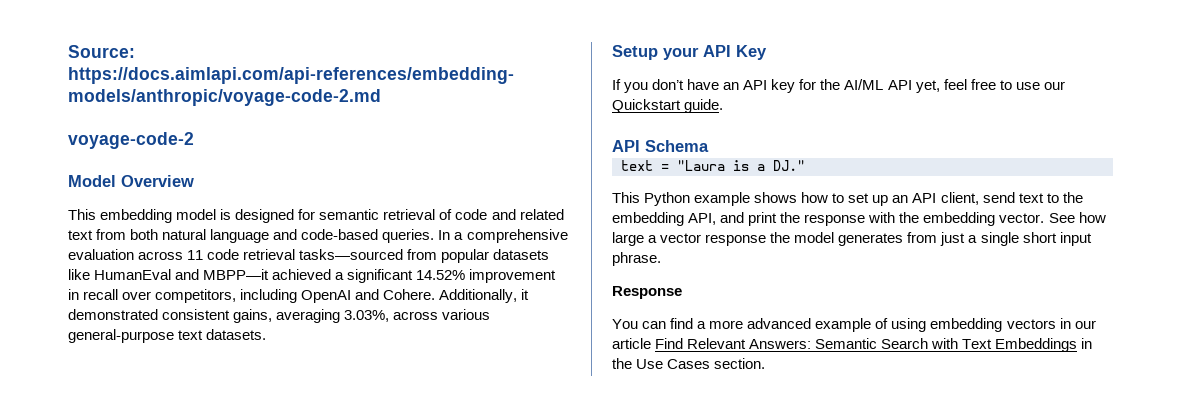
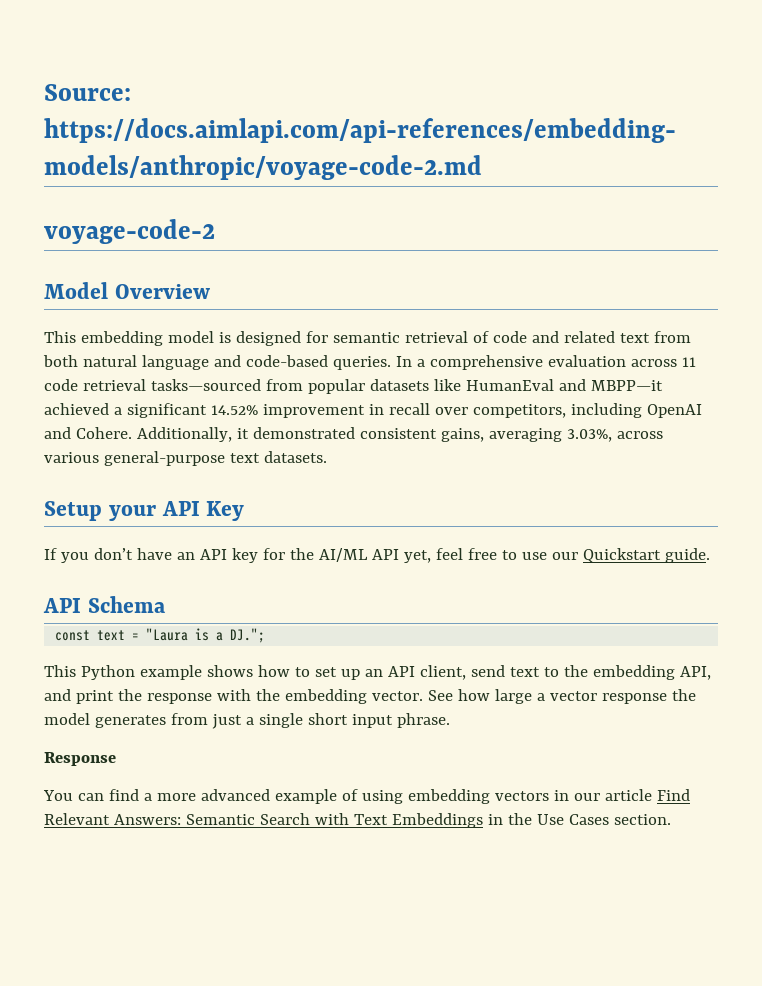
(709, 146) none -> [55,630,91,641] const
[773,160,805,171] DJ." -> [230,628,266,643] DJ.";

